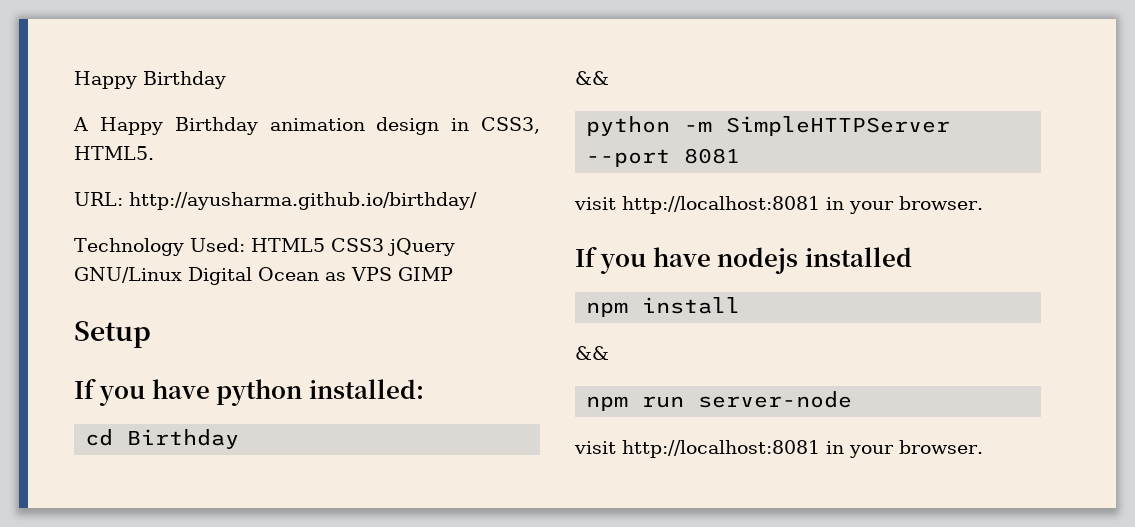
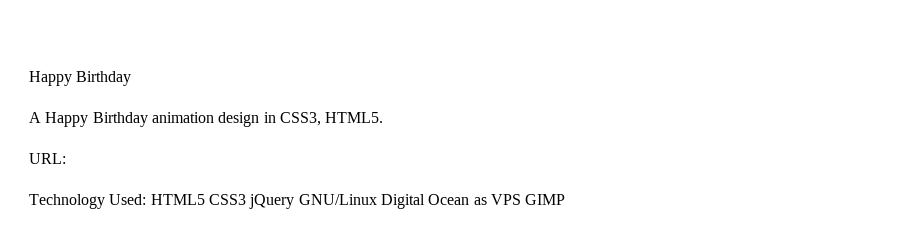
[129,192,477,210] http://ayusharma.github.io/birthday/ -> (66, 158) none
[74,321,151,348] [74,378,424,406] [85,429,240,449] [575,71,609,85] [586,116,951,136] [586,148,741,167] [574,196,983,214] [575,246,912,274] [586,297,741,317] [575,346,609,360] [586,391,853,411] [574,440,983,458] // Setup // If you have python installed: // cd Birthday // && // python -m SimpleHTTPServer --port 8081 // visit http://localhost:8081 in your browser. // If you have nodejs installed // npm install // && // npm run server-node // visit http://localhost:8081 in your browser. -> (566, 199) none

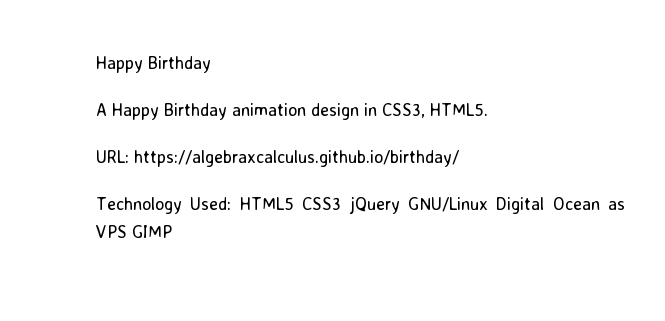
(66, 158) none -> [134,150,459,167] https://algebraxcalculus.github.io/birthday/

